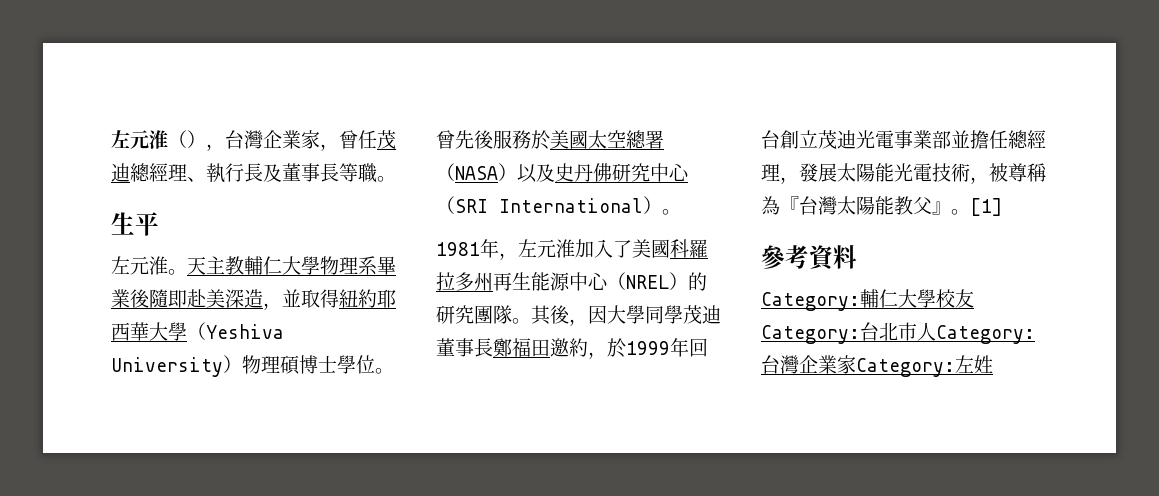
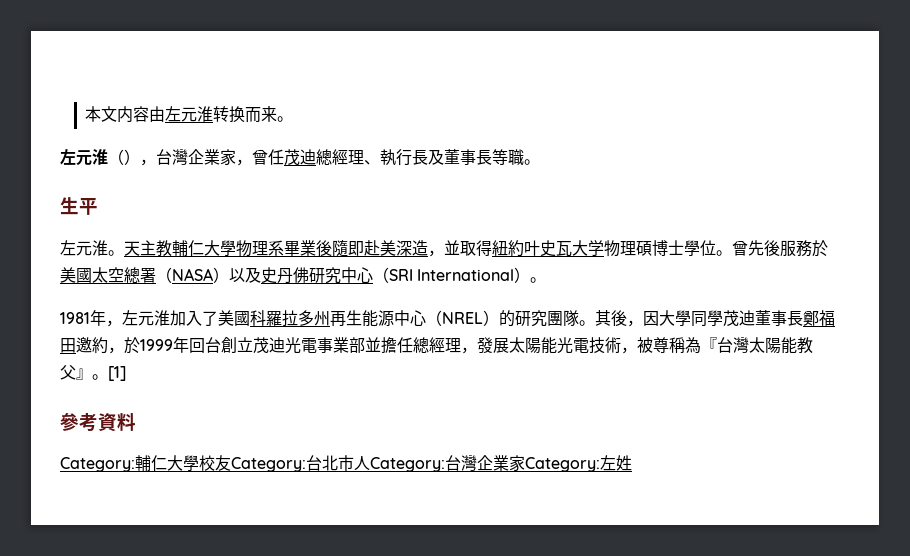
(111, 139) none -> [85,106,294,123] 本文内容由左元淮转换而来。 //
[377,289,396,308] [111,322,284,341] [111,355,242,377] 耶西華大學（Yeshiva University） -> [524,240,604,257] 叶史瓦大学

